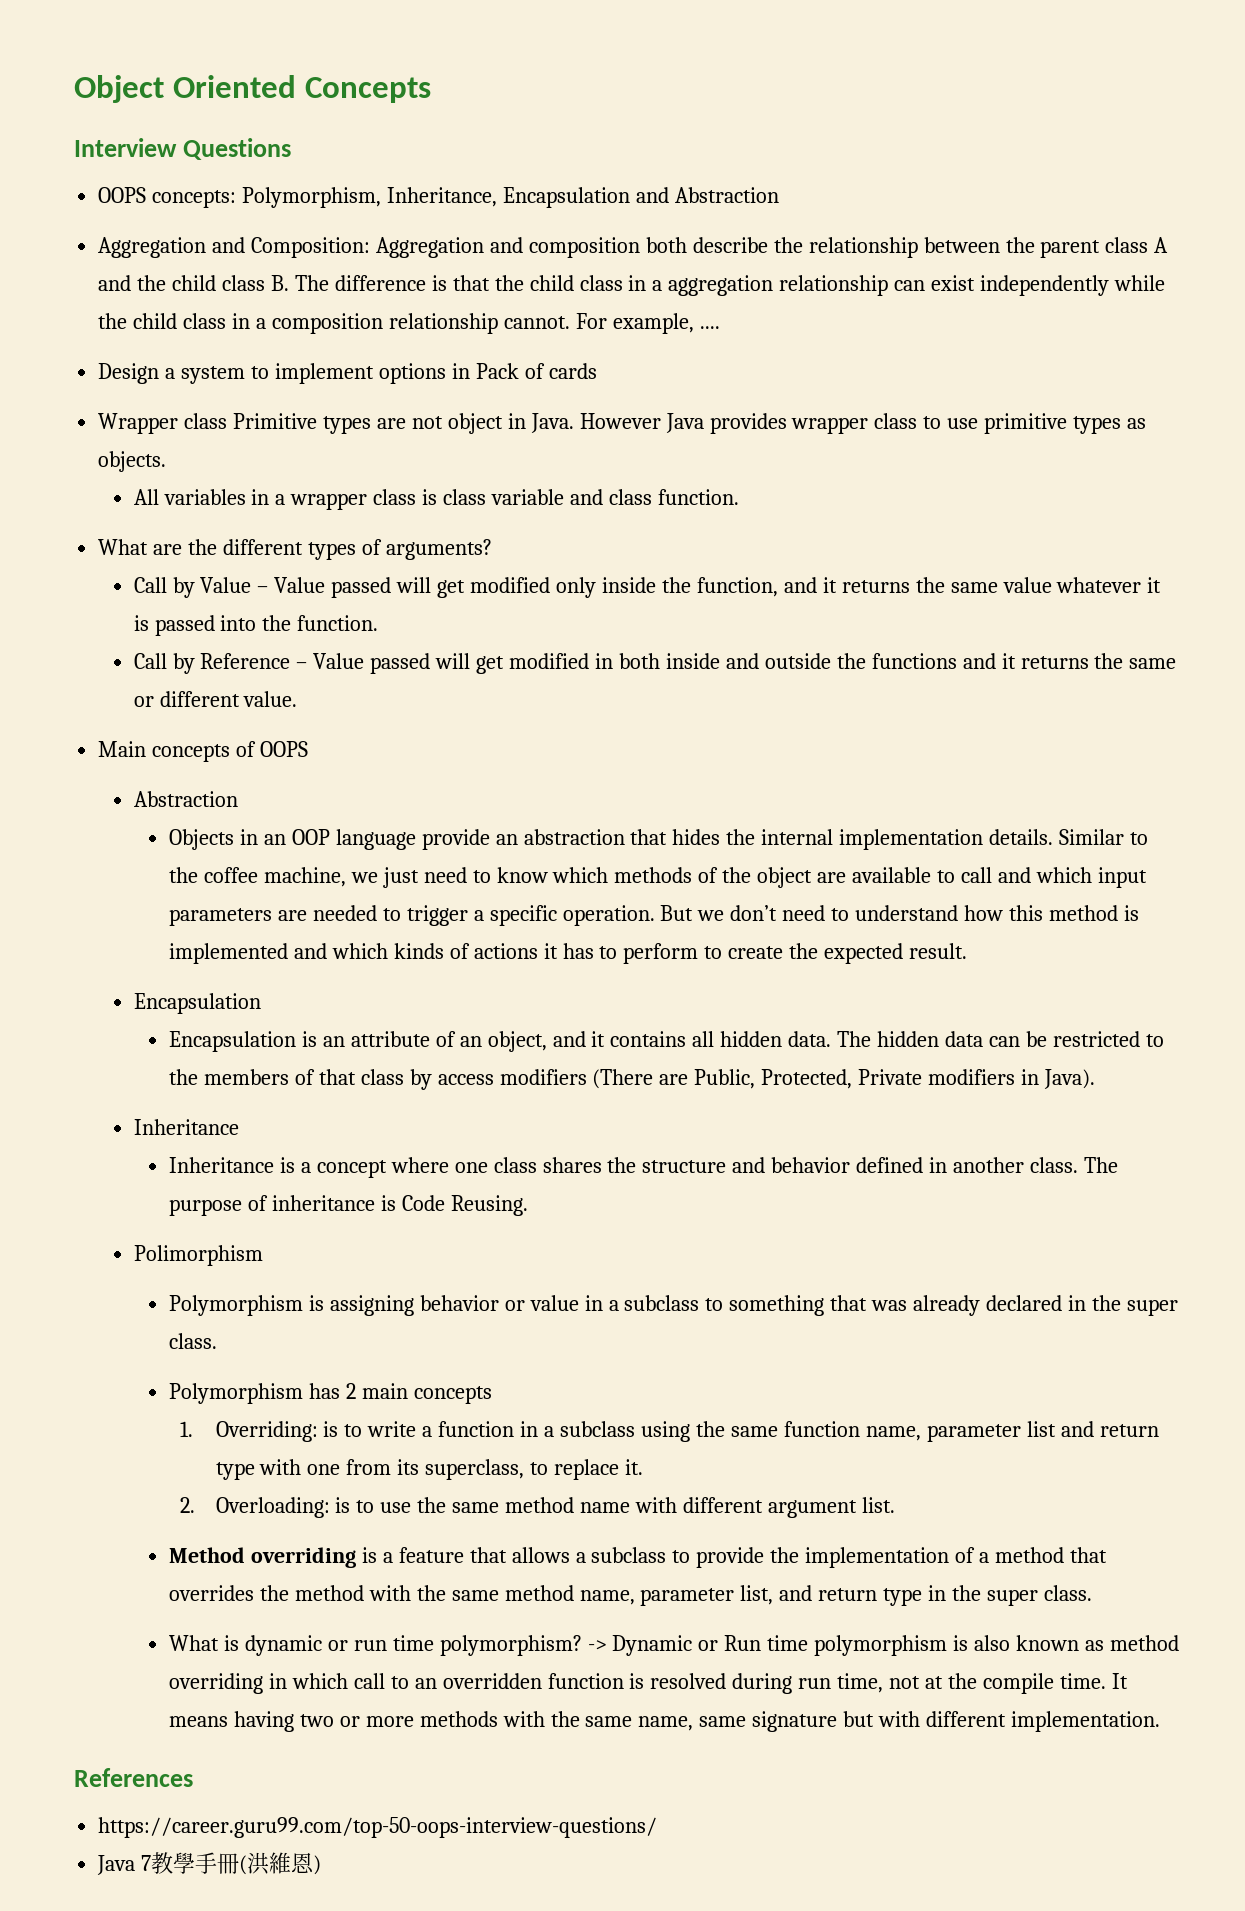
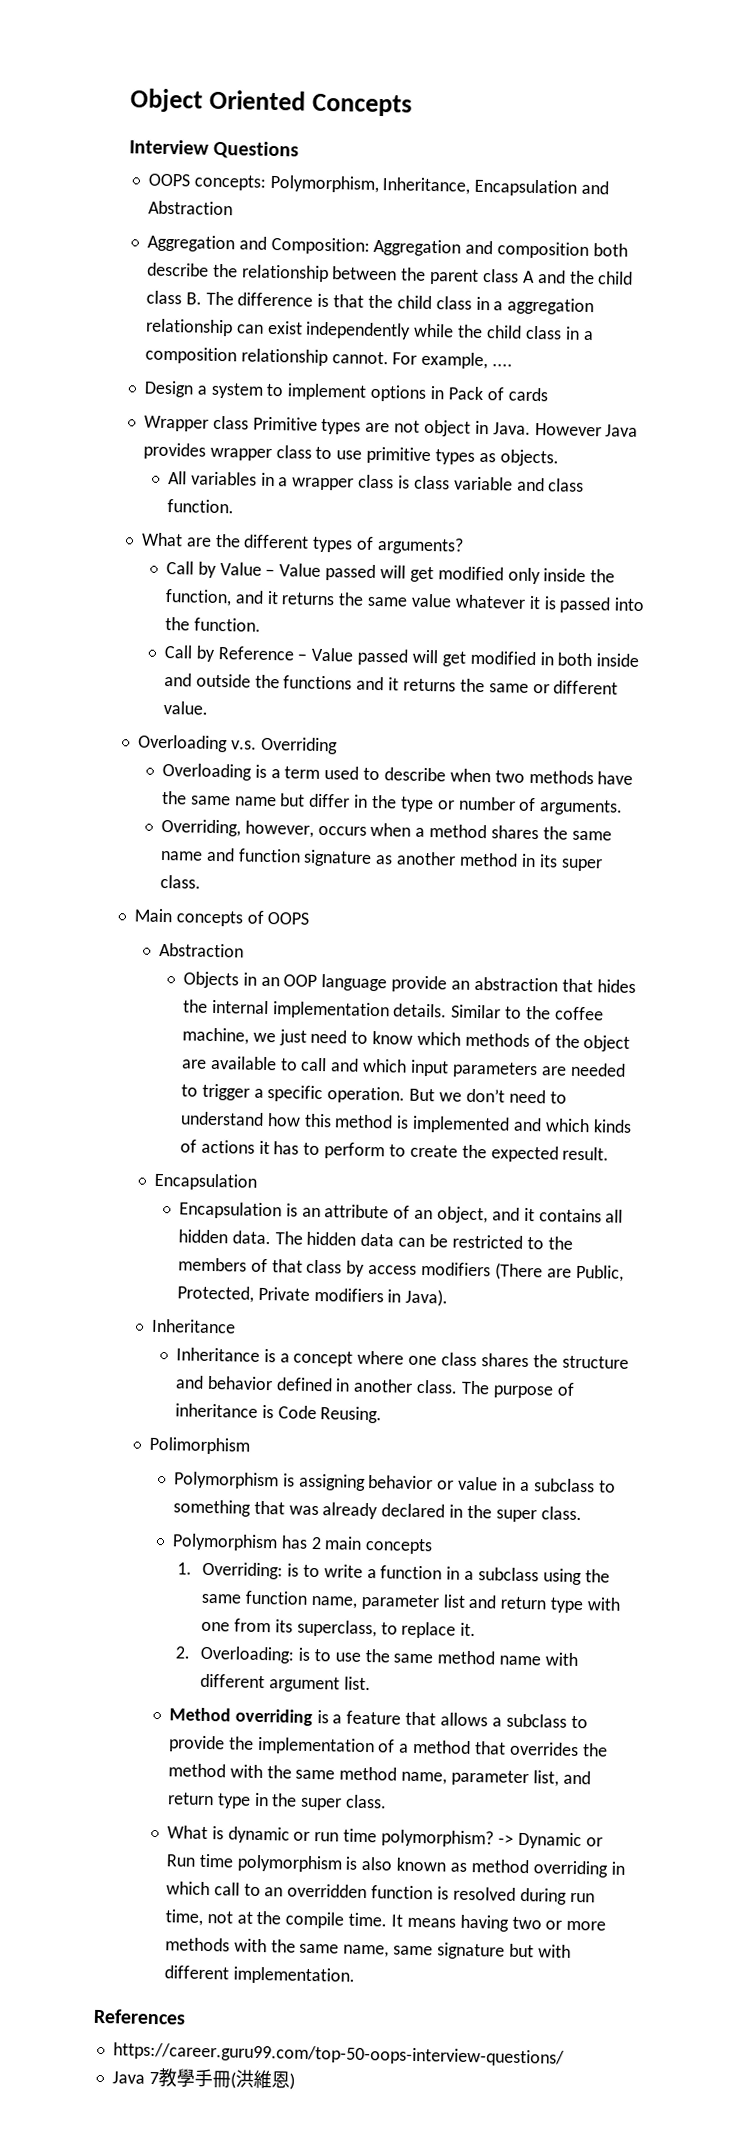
(298, 699) none -> [137,734,338,755] [161,762,634,785] [161,790,624,816] [160,818,612,841] [159,847,603,872] [159,874,201,889] // Overloading v.s. Overriding // Overloading is a term used to describe when two methods have the same name but differ in the type or number of arguments. // Overriding, however, occurs when a method shares the same name and function signature as another method in its super class.

